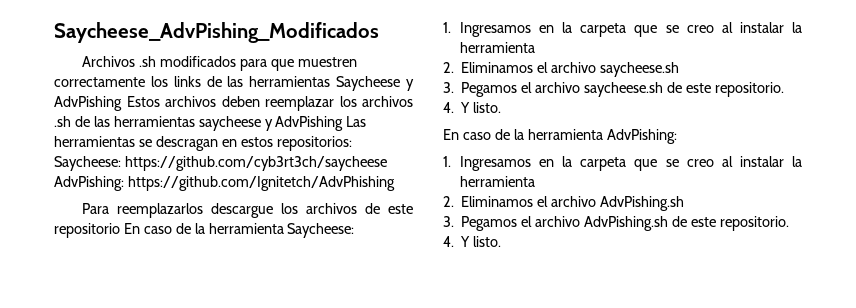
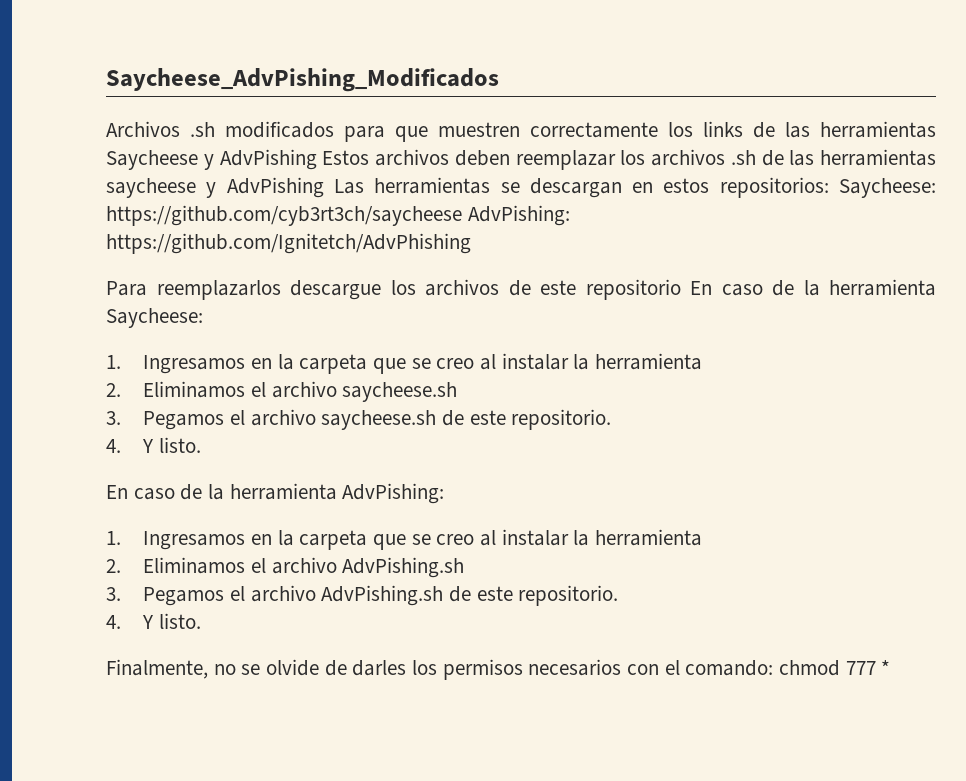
[155,136,218,151] descragan -> [529,178,622,198] descargan
(502, 241) none -> [106,659,891,680] // Finalmente, no se olvide de darles los permisos necesarios con el comando: chmod 777 *

